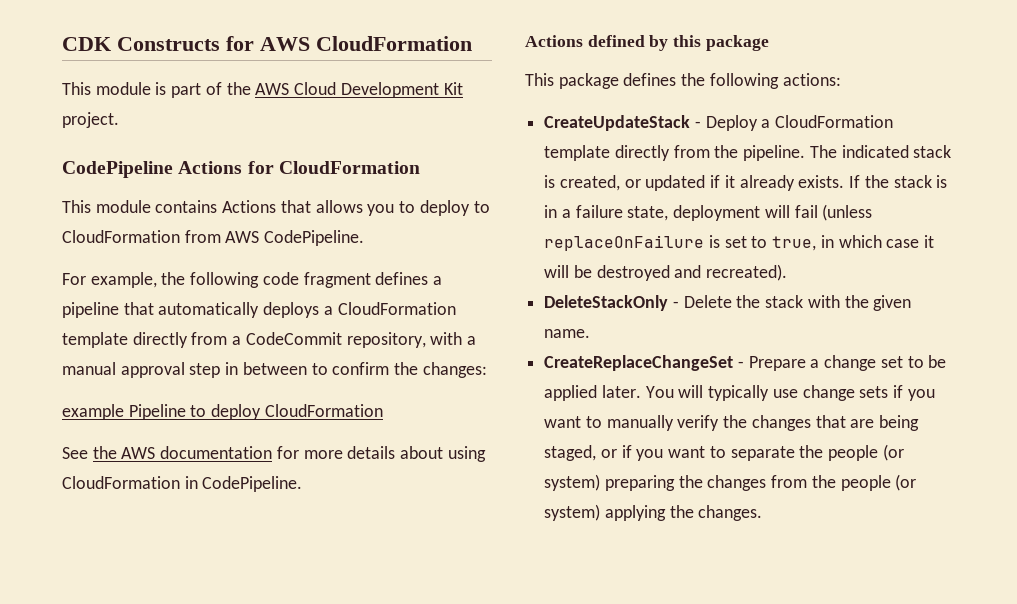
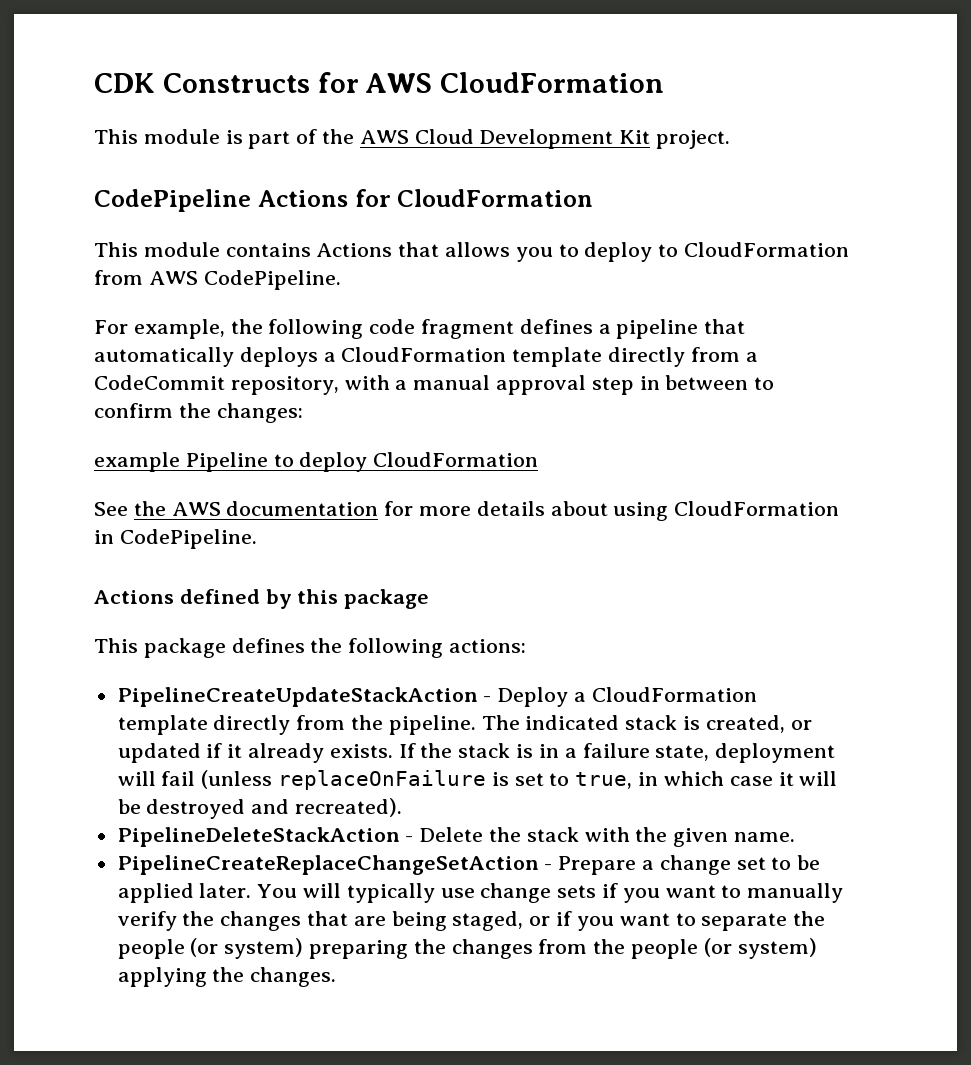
[544,115,691,131] CreateUpdateStack -> [117,687,478,707] PipelineCreateUpdateStackAction
[544,295,669,311] DeleteStackOnly -> [117,827,400,847] PipelineDeleteStackAction
[544,355,734,371] CreateReplaceChangeSet -> [117,855,539,875] PipelineCreateReplaceChangeSetAction

